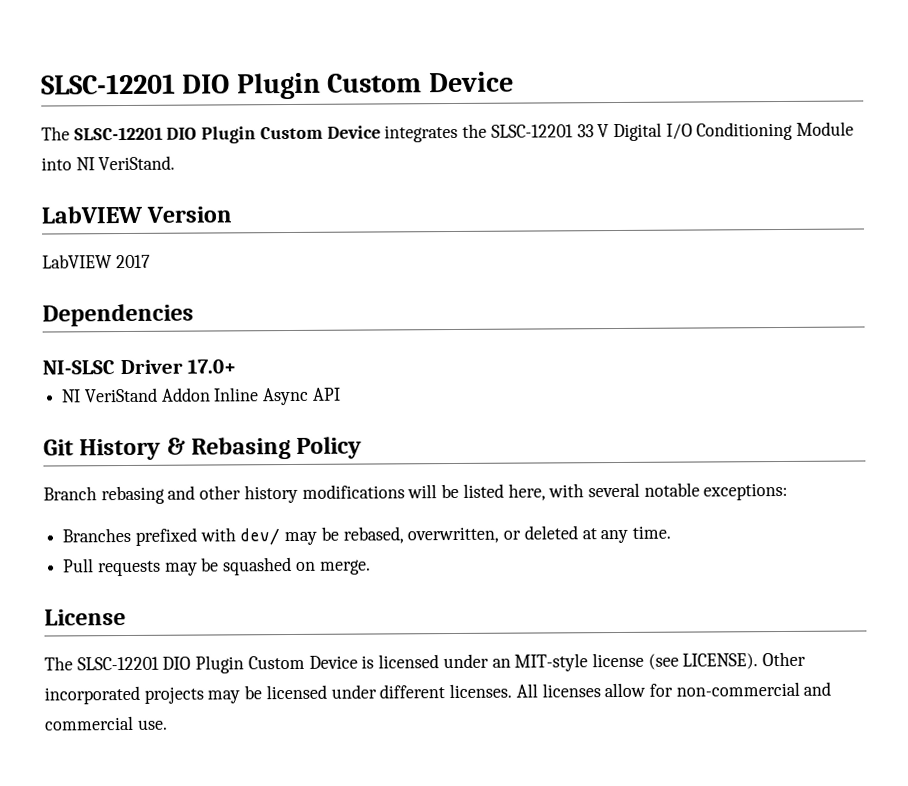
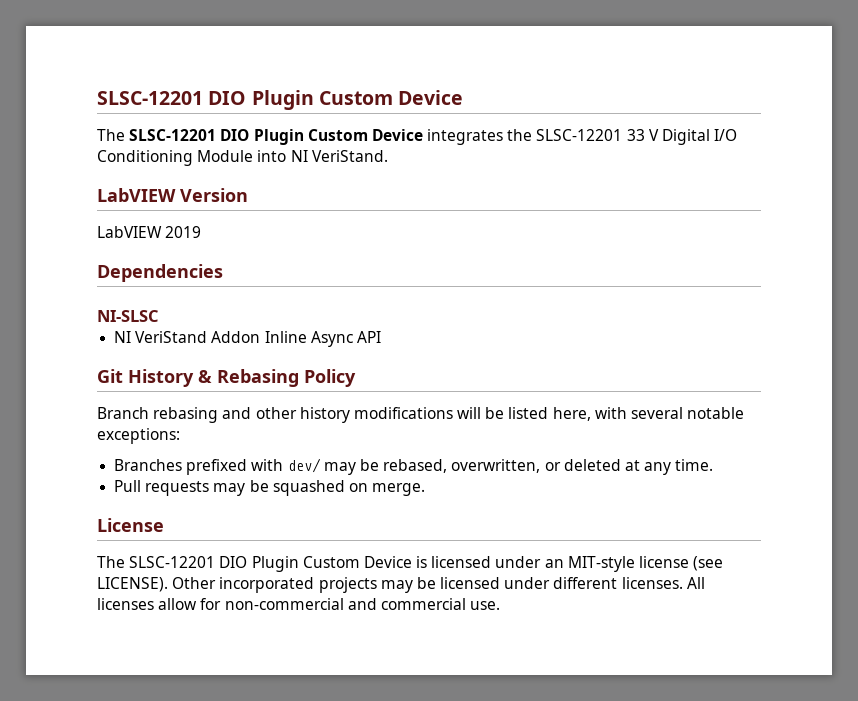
[115,254,151,269] 2017 -> [165,226,202,238] 2019
[119,359,237,375] Driver 17.0+ -> (159, 316) none

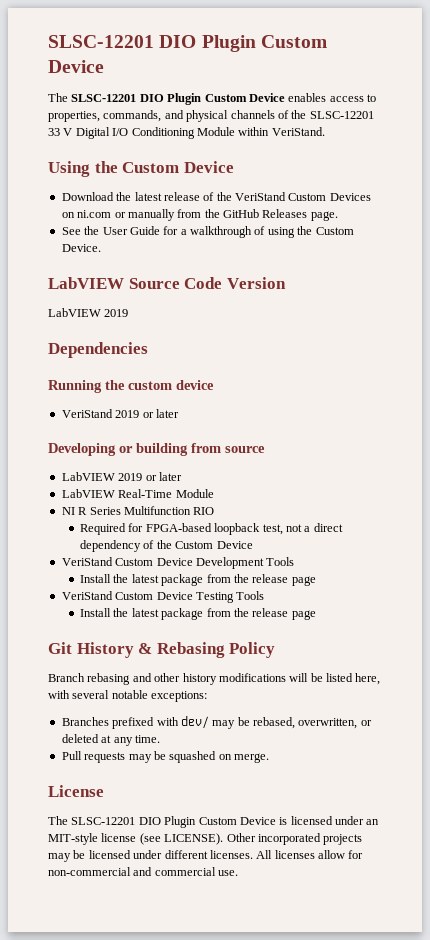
[427,129,504,145] integrates -> [288,93,376,102] [48,110,289,122] enables access to properties, commands, and physical channels of
[257,150,308,162] into NI -> [238,127,270,136] within
[97,188,176,202] // LabVIEW -> [48,161,234,177] [61,192,371,201] [61,209,338,221] [61,226,354,238] [61,244,101,252] [48,277,223,289] // Using the Custom Device // Download the latest release of the VeriStand Custom Devices on ni.com or manually from the GitHub Releases page. // See the User Guide for a walkthrough of using the Custom Device. // LabVIEW Source Code
[97,310,159,322] [114,331,381,347] NI-SLSC // NI VeriStand Addon Inline Async API -> [48,380,214,393] [61,409,179,418] [48,443,265,456] [61,472,182,481] [61,489,214,498] [61,506,215,515] [80,523,343,535] [80,540,253,552] [61,557,295,569] [80,574,316,586] [61,591,265,603] [80,608,316,620] Running the custom device // VeriStand 2019 or later // Developing or building from source // LabVIEW 2019 or later // LabVIEW Real-Time Module // NI R Series Multifunction RIO // Required for FPGA-based loopback test, not a direct dependency of the Custom Device // VeriStand Custom Device Development Tools // Install the latest package from the release page // VeriStand Custom Device Testing Tools // Install the latest package from the release page

